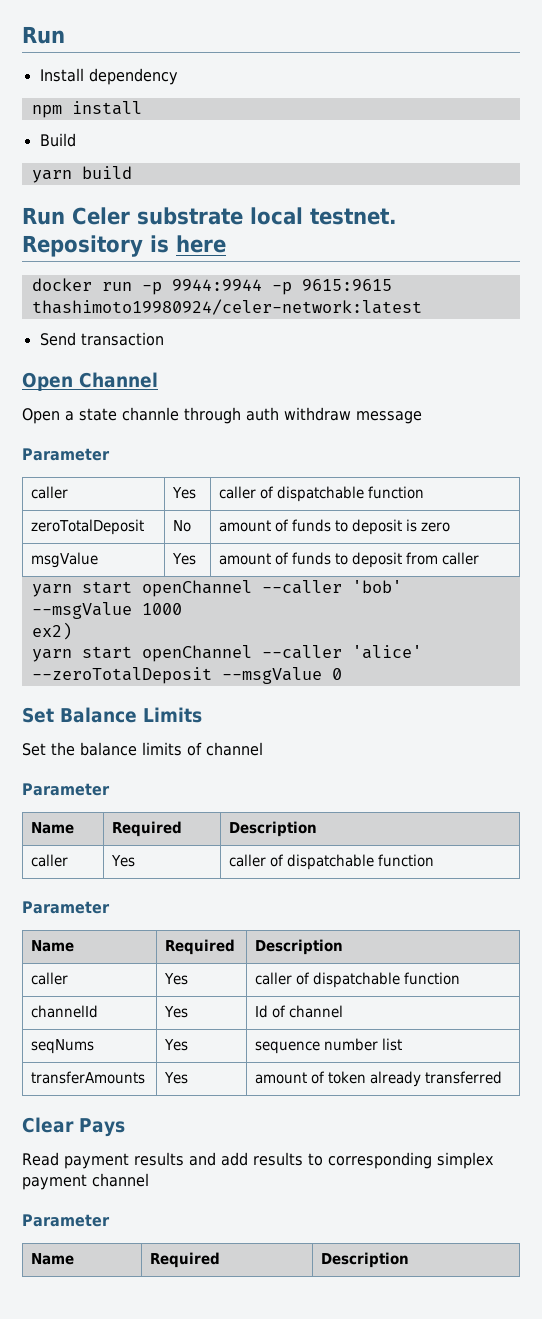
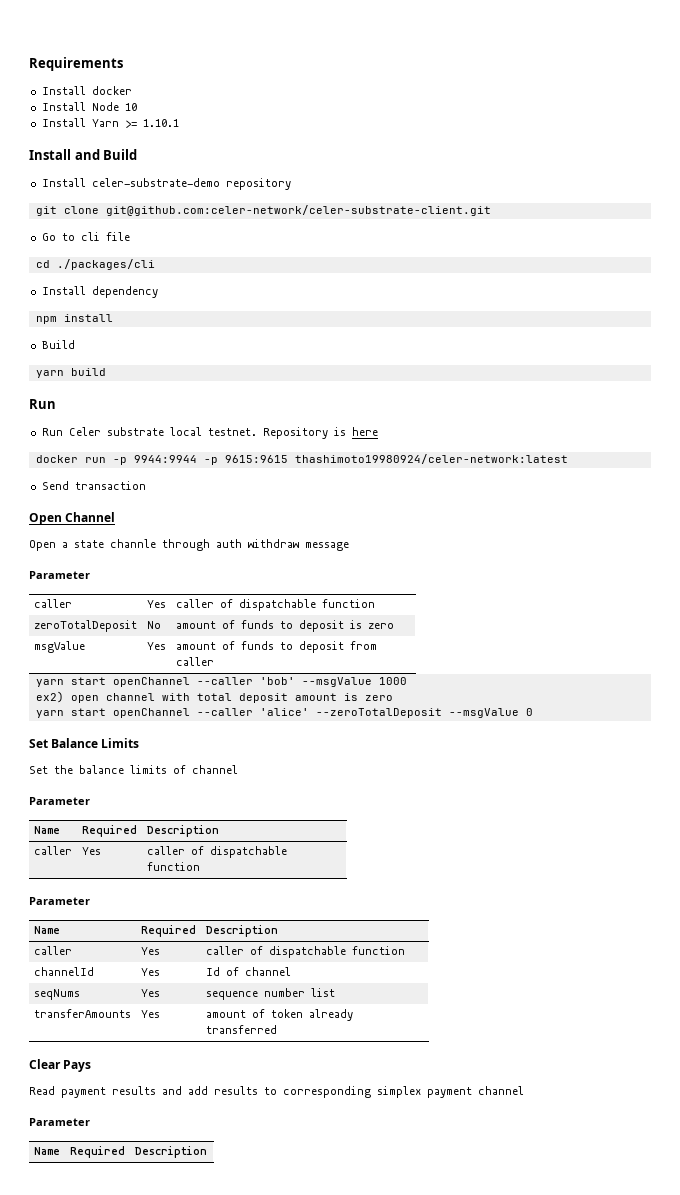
[22,26,65,44] Run -> [29,57,123,71] [41,86,132,95] [41,102,137,111] [41,118,179,128] [29,149,138,160] [41,178,291,190] [35,205,491,216] [41,232,130,241] [35,259,155,270] Requirements // Install docker // Install Node 10 // Install Yarn >= 1.10.1 // Install and Build // Install celer-substrate-demo repository // git clone git@github.com:celer-network/celer-substrate-client.git // Go to cli file // cd ./packages/cli
(65, 216) none -> [41,428,63,436] // Run
(72, 631) none -> [70,693,393,703] open channel with total deposit amount is zero

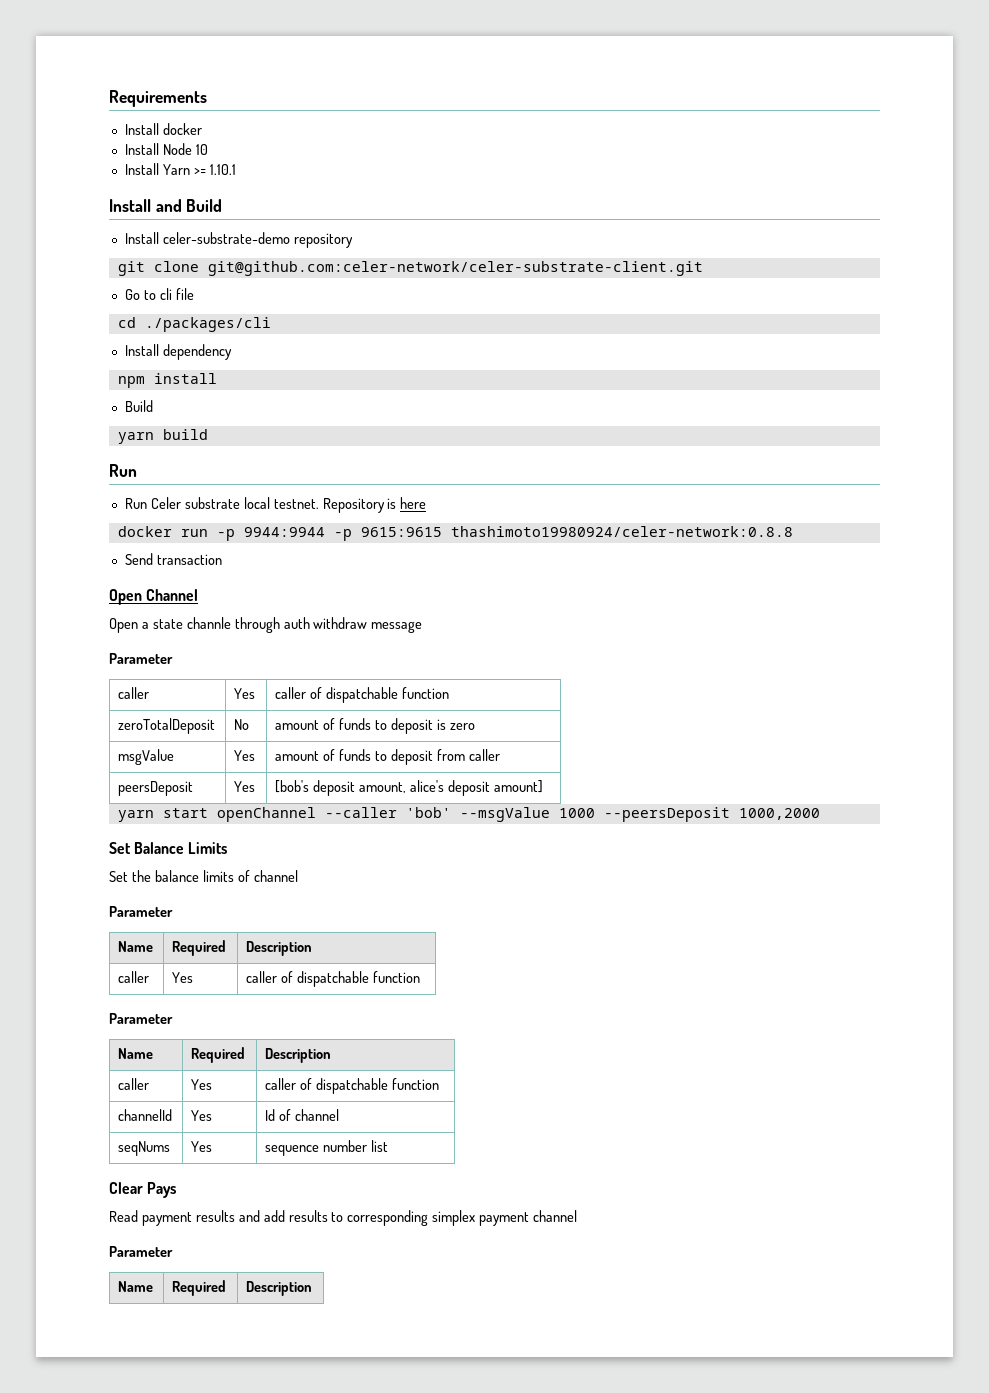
[294,454,568,464] thashimoto19980924/celer-network:latest -> [450,526,793,537] thashimoto19980924/celer-network:0.8.8
(214, 661) none -> [118,781,194,796] [234,781,256,792] [275,780,544,796] // peersDeposit | Yes | [bob's deposit amount, alice's deposit amount]
[35,691,393,703] [35,708,533,718] // ex2) open channel with total deposit amount is zero // yarn start openChannel --caller 'alice' --zeroTotalDeposit --msgValue 0 -> [603,807,820,822] --peersDeposit 1000,2000
[33,1009,131,1018] [140,1010,160,1018] [205,1009,353,1021] [205,1025,277,1034] // transferAmounts | Yes | amount of token already transferred -> (389, 1146) none

